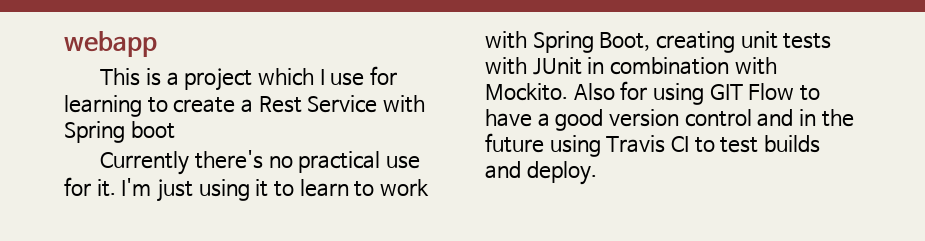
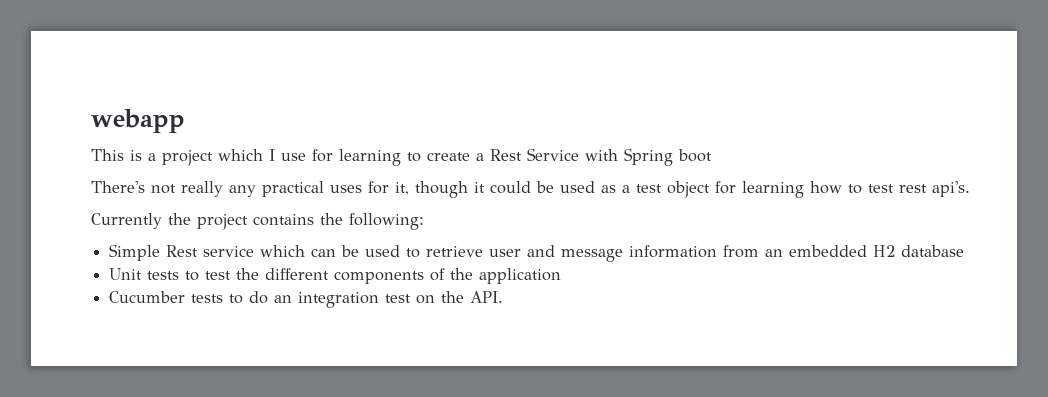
[100,150,420,175] [64,177,430,202] [485,31,832,53] [485,57,777,75] [485,81,821,105] [485,109,854,131] [485,133,820,157] [485,161,597,185] Currently there's no practical use for it. I'm just using it to learn to work with Spring Boot, creating unit tests with JUnit in combination with Mockito. Also for using GIT Flow to have a good version control and in the future using Travis CI to test builds and deploy. -> [91,181,970,198] [91,213,424,230] [109,244,965,262] [109,268,562,284] [109,291,504,308] There's not really any practical uses for it, though it could be used as a test object for learning how to test rest api's. // Currently the project contains the following: // Simple Rest service which can be used to retrieve user and message information from an embedded H2 database // Unit tests to test the different components of the application // Cucumber tests to do an integration test on the API.

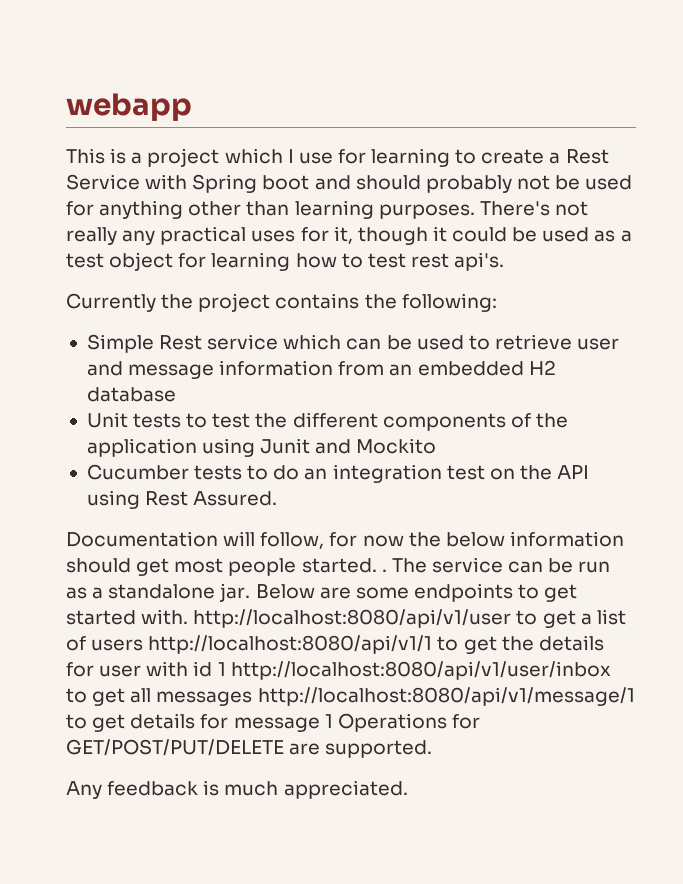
(712, 155) // -> [314,175,633,193] [66,200,475,219] and should probably not be used for anything other than learning purposes.
(562, 276) none -> [202,438,437,457] using Junit and Mockito
[470,291,504,303] API. -> [557,465,590,479] [86,490,278,509] [66,531,624,549] [66,557,611,576] [66,583,578,602] [66,609,626,628] [66,635,604,654] [66,661,611,680] [66,687,635,706] [66,713,480,732] [66,739,433,758] [66,780,408,799] API using Rest Assured. // Documentation will follow, for now the below information should get most people started. . The service can be run as a standalone jar. Below are some endpoints to get started with. http://localhost:8080/api/v1/user to get a list of users http://localhost:8080/api/v1/1 to get the details for user with id 1 http://localhost:8080/api/v1/user/inbox to get all messages http://localhost:8080/api/v1/message/1 to get details for message 1 Operations for GET/POST/PUT/DELETE are supported. // Any feedback is much appreciated.

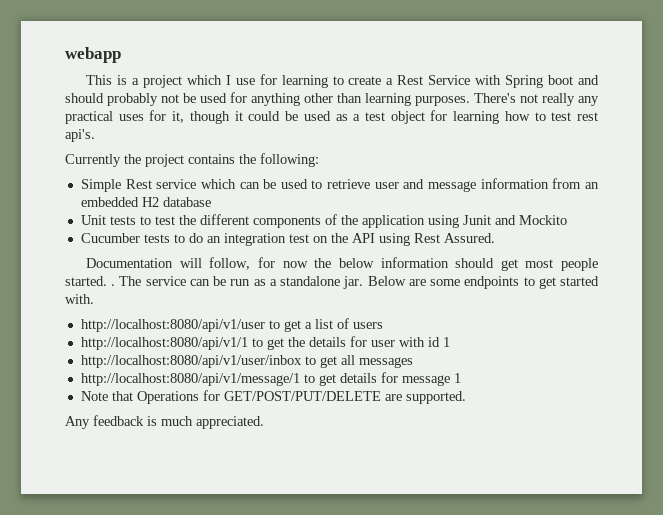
(189, 617) none -> (94, 299) //
(144, 645) none -> (383, 325) //
(226, 669) none -> (450, 342) //
(253, 698) none -> (413, 362) //
(333, 721) none -> [80,391,133,401] // Note that

